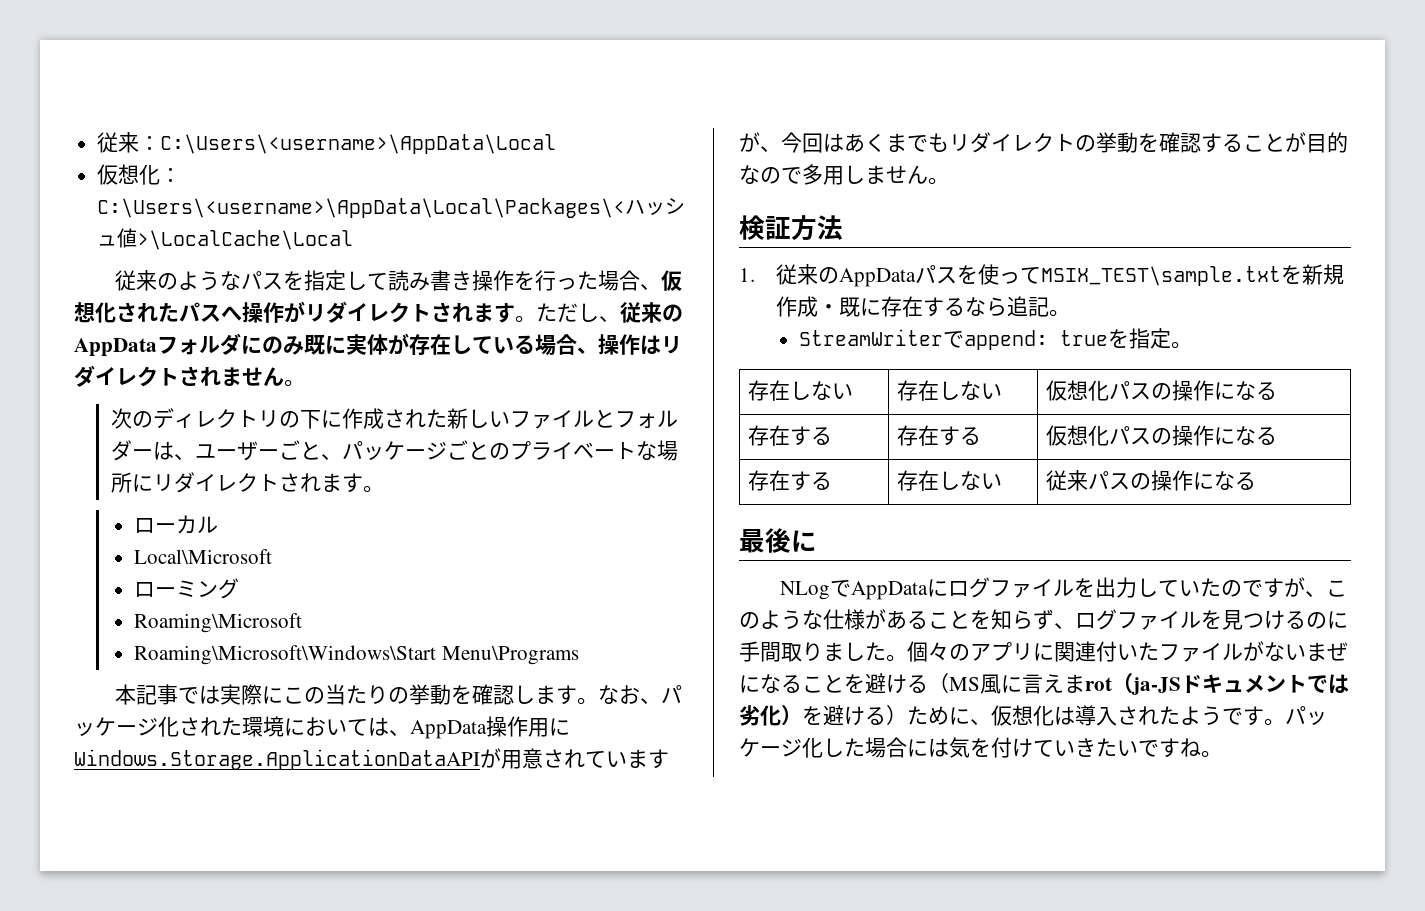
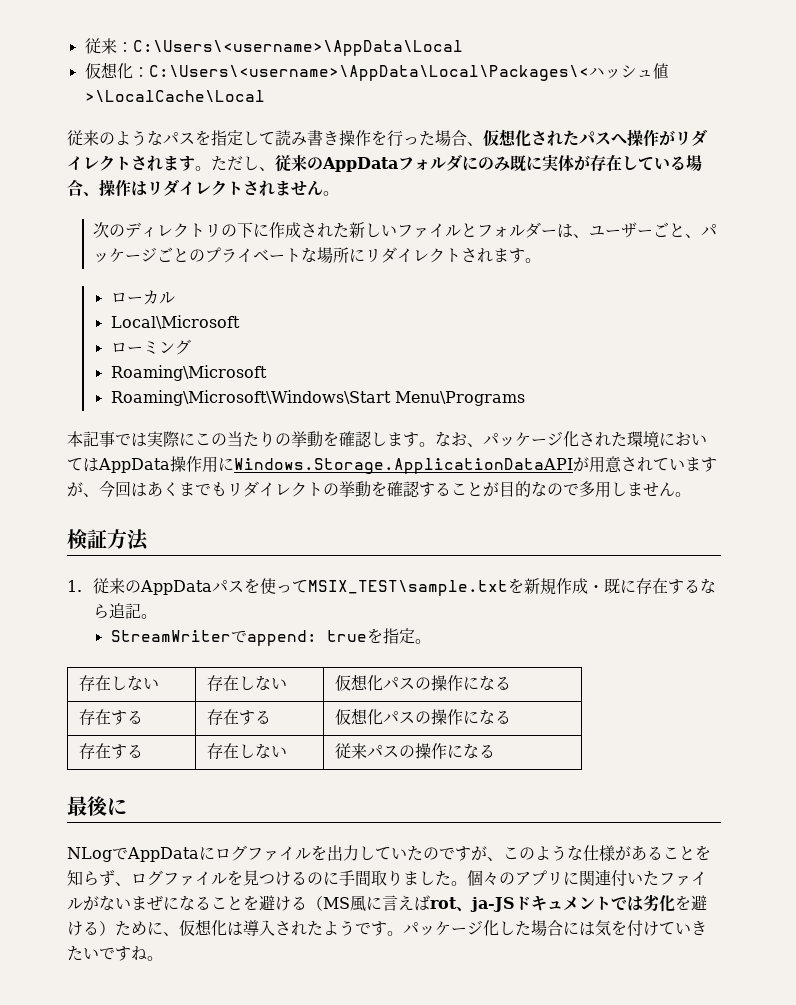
[389,730,410,736] 、 -> (99, 465) none
[1064,673,1133,694] まrot（ -> [414,895,472,911] ばrot、
[781,705,802,726] ） -> (675, 903) none

